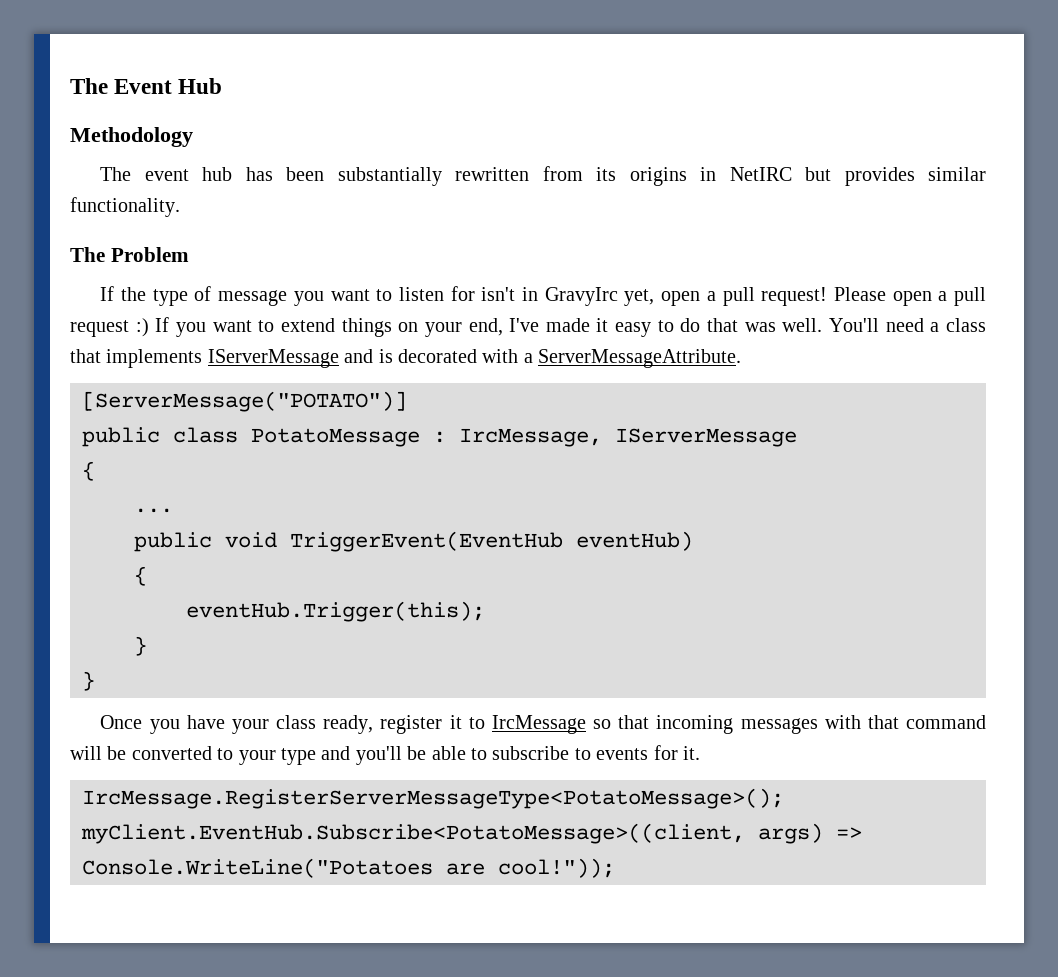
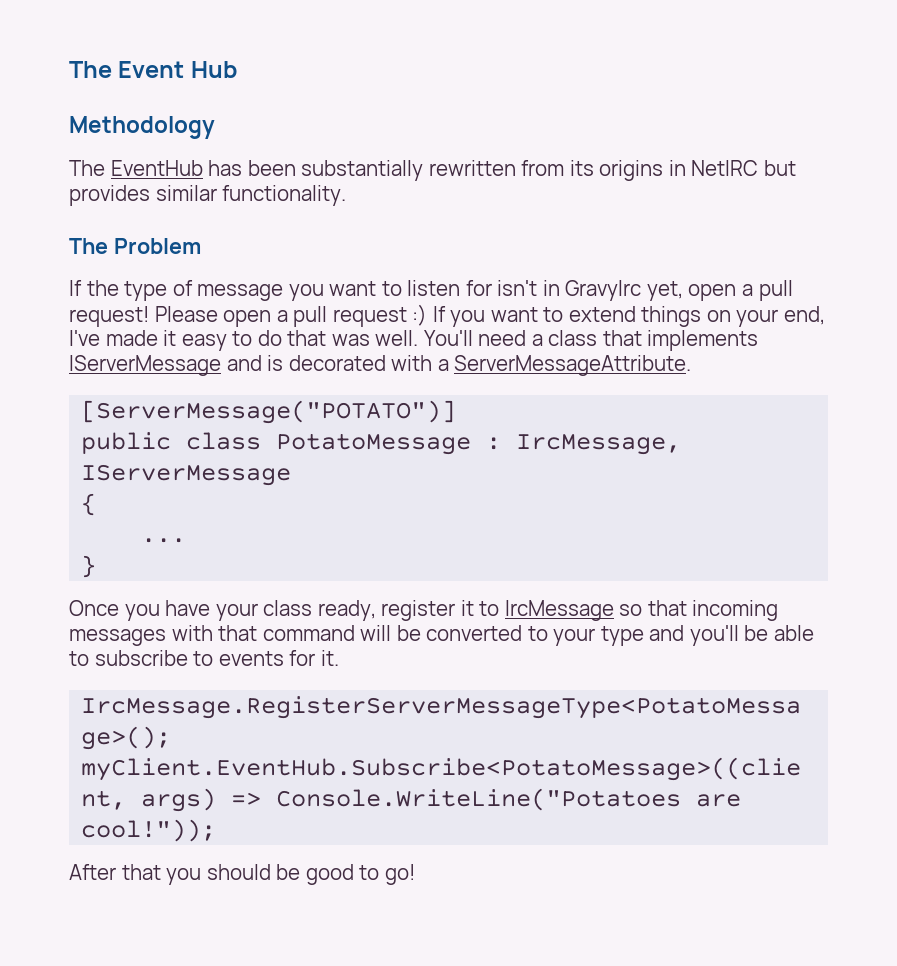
[144,167,233,181] event hub -> [110,160,203,176] EventHub
[134,531,693,552] [134,566,147,586] [186,601,485,622] [134,636,147,656] // public void TriggerEvent(EventHub eventHub) // { // eventHub.Trigger(this); // } -> (187, 540) none
(615, 868) none -> [69,864,415,885] // After that you should be good to go!

